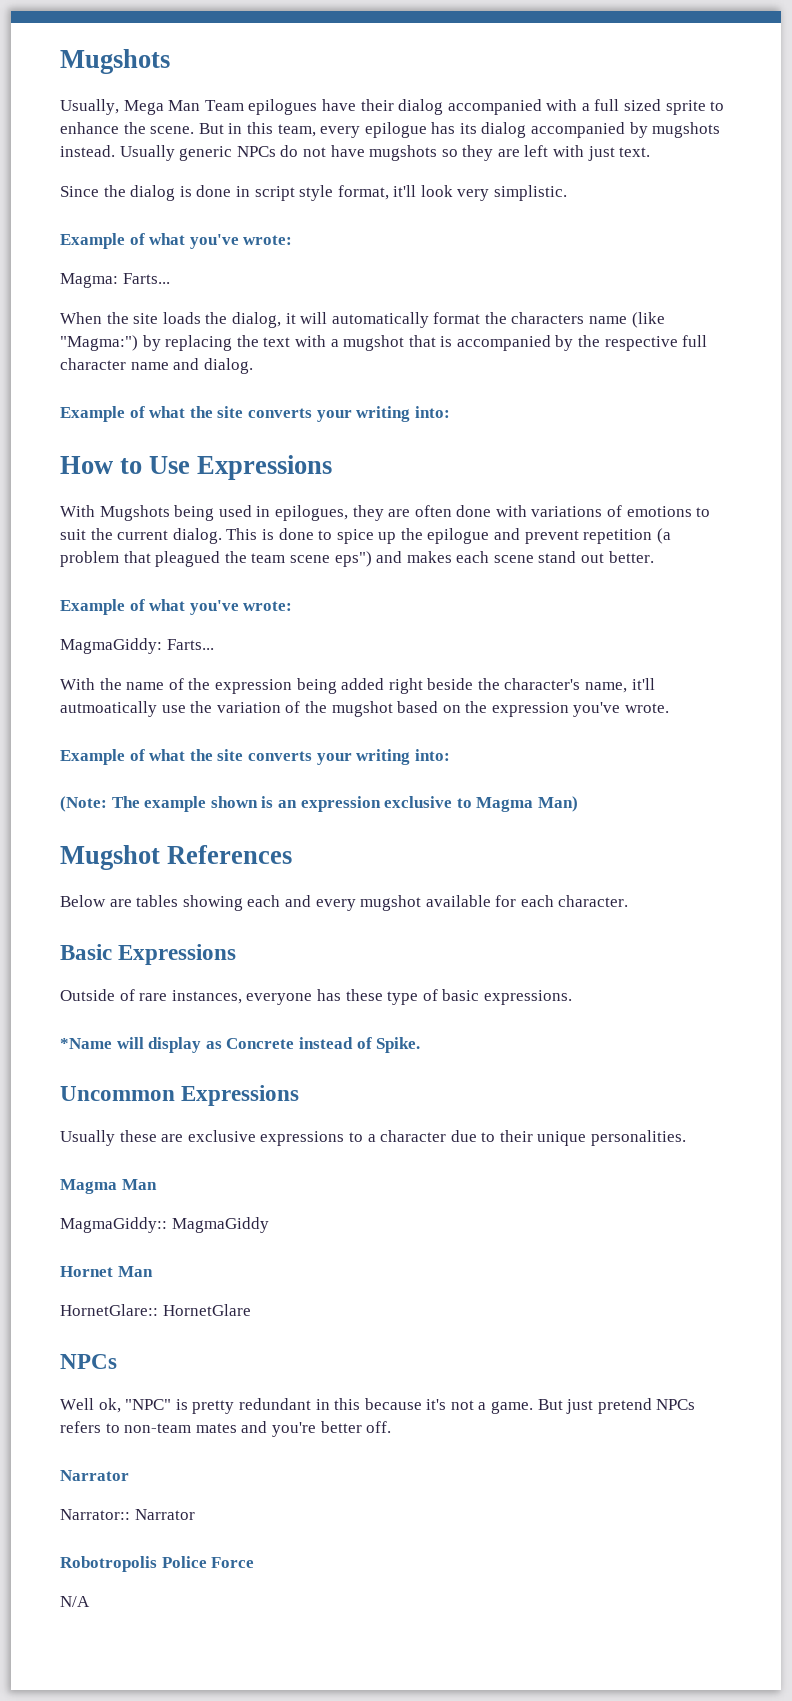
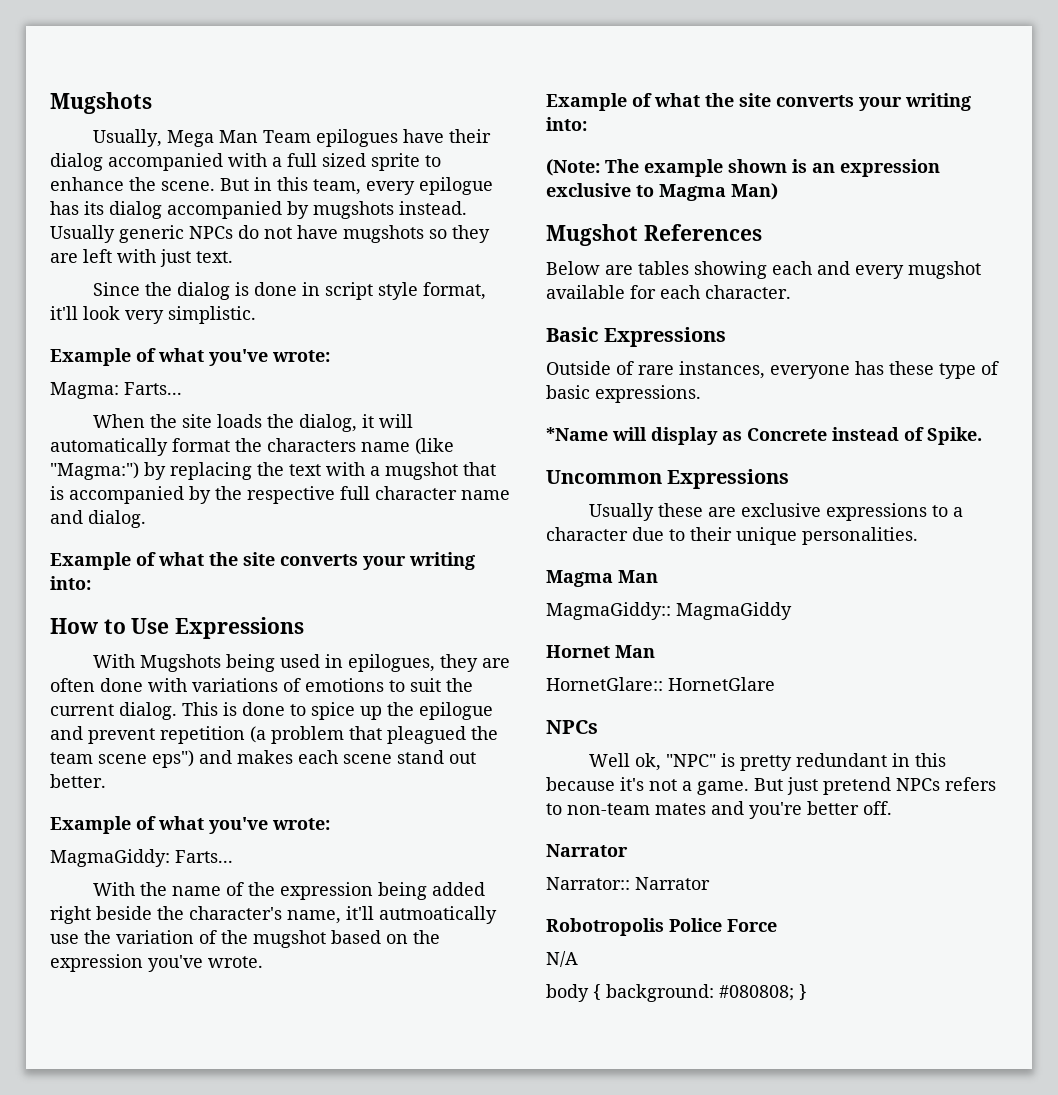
(90, 1601) none -> [546,984,807,1002] // body { background: #080808; }

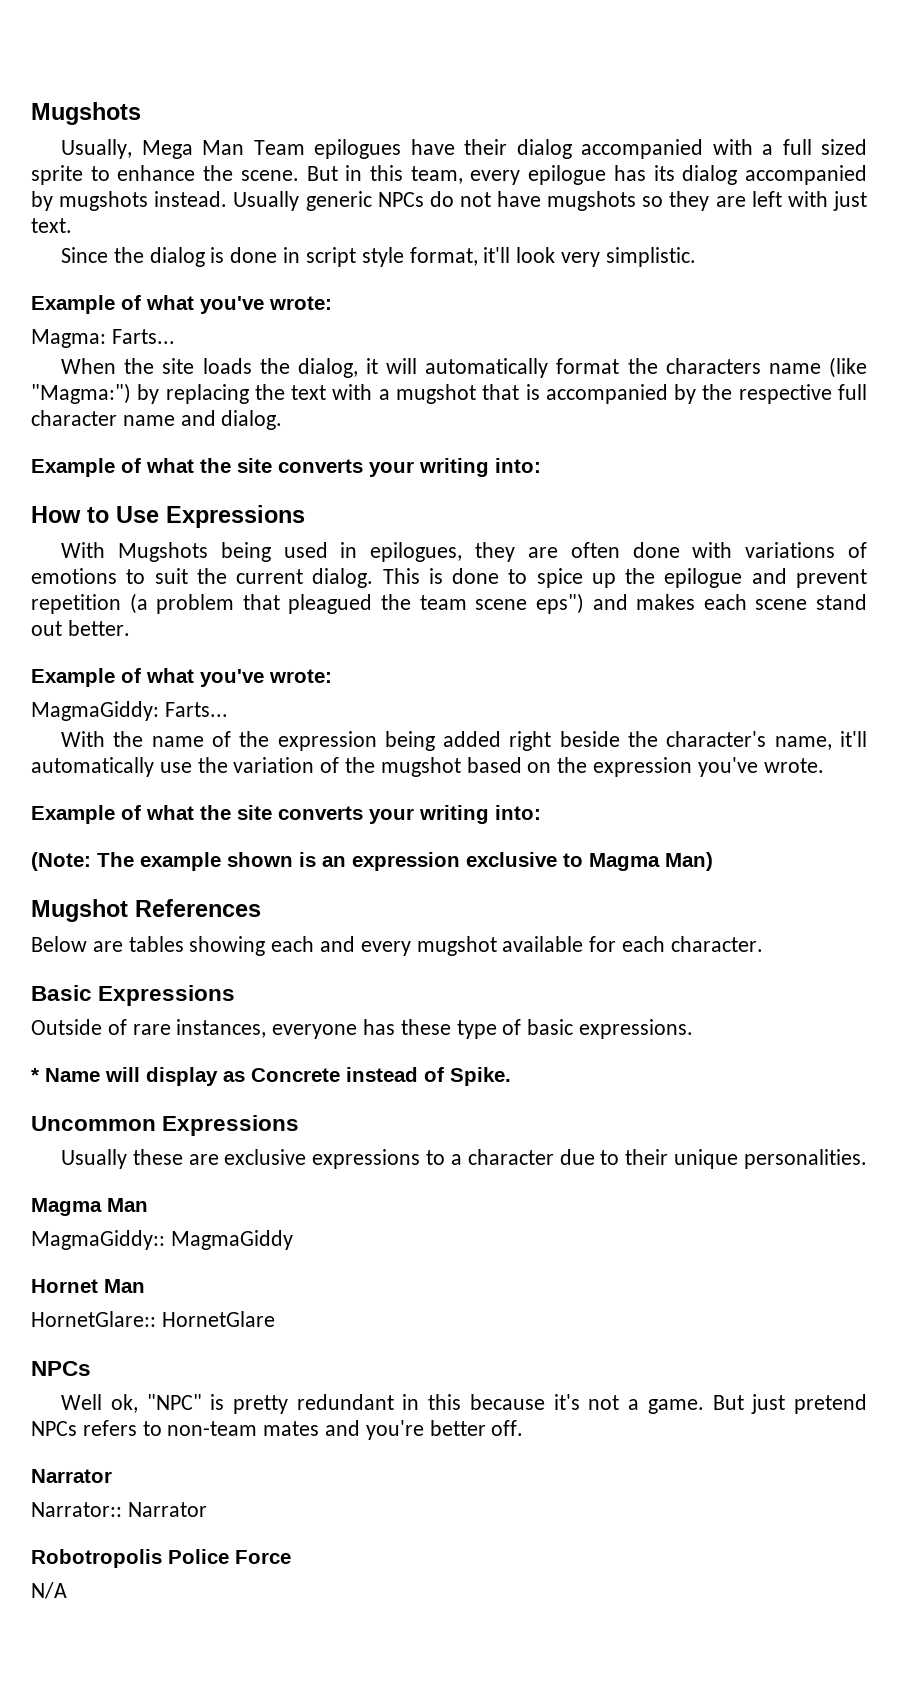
[379,906,497,924] autmoatically -> [31,757,154,777] automatically
[546,427,608,441] *Name -> [31,1068,100,1082] * Name
[546,984,807,1002] // body { background: #080808; } -> (67, 1590) none

